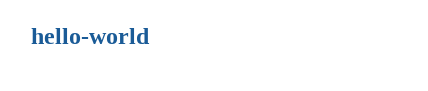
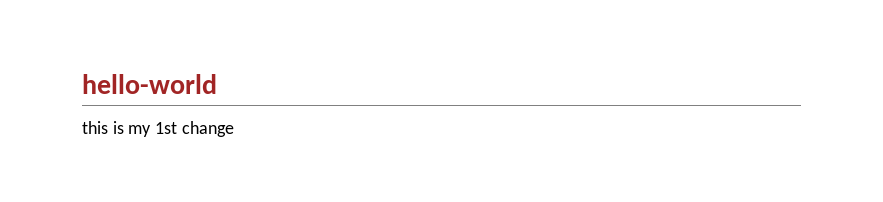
(150, 36) none -> [82,121,234,137] // this is my 1st change

